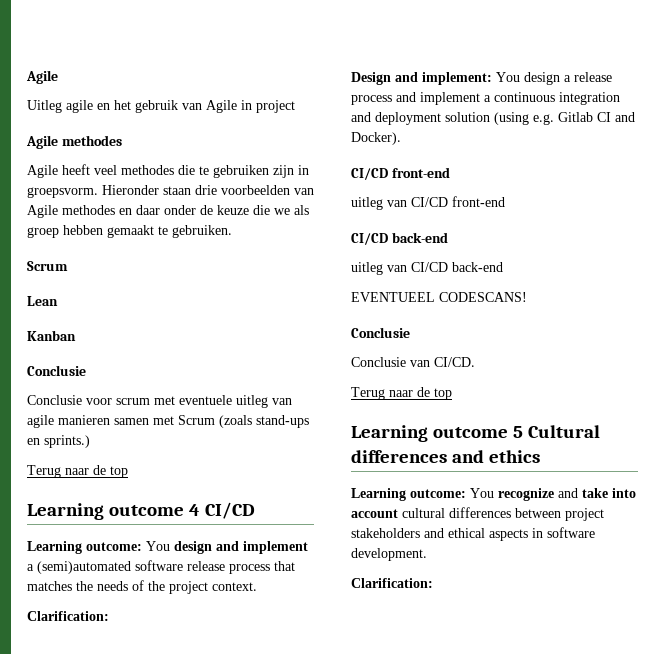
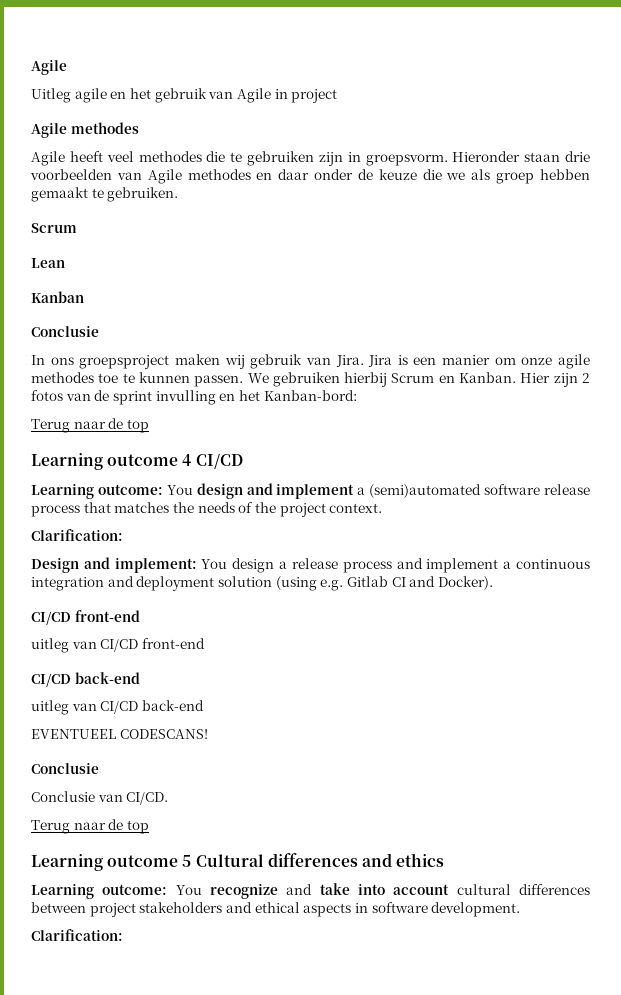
[27,395,292,408] [27,415,309,428] [27,435,90,448] Conclusie voor scrum met eventuele uitleg van agile manieren samen met Scrum (zoals stand-ups en sprints.) -> [31,354,591,369] [31,372,590,387] [31,390,357,405] In ons groepsproject maken wij gebruik van Jira. Jira is een manier om onze agile methodes toe te kunnen passen. We gebruiken hierbij Scrum en Kanban. Hier zijn 2 fotos van de sprint invulling en het Kanban-bord:

